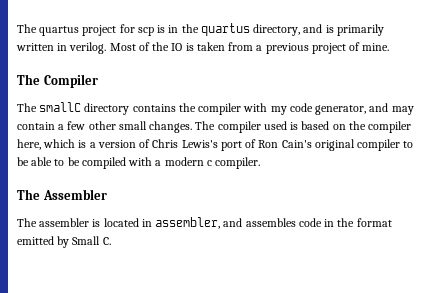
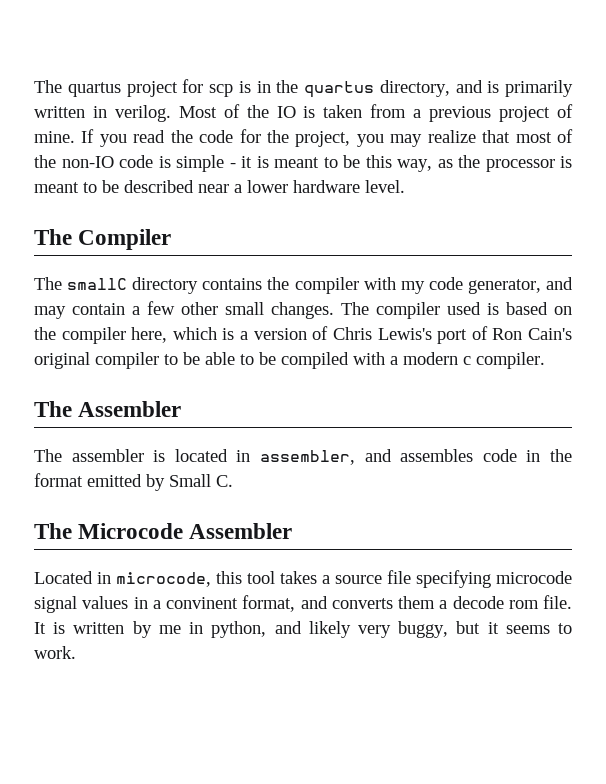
(390, 47) none -> [81,129,574,147] [34,155,572,172] [34,180,405,193] If you read the code for the project, you may realize that most of the non-IO code is simple - it is meant to be this way, as the processor is meant to be described near a lower hardware level.
(111, 241) none -> [34,523,293,539] [34,570,572,588] [34,595,572,613] [34,621,572,638] [34,646,76,659] // The Microcode Assembler // Located in microcode, this tool takes a source file specifying microcode signal values in a convinent format, and converts them a decode rom file. It is written by me in python, and likely very buggy, but it seems to work.

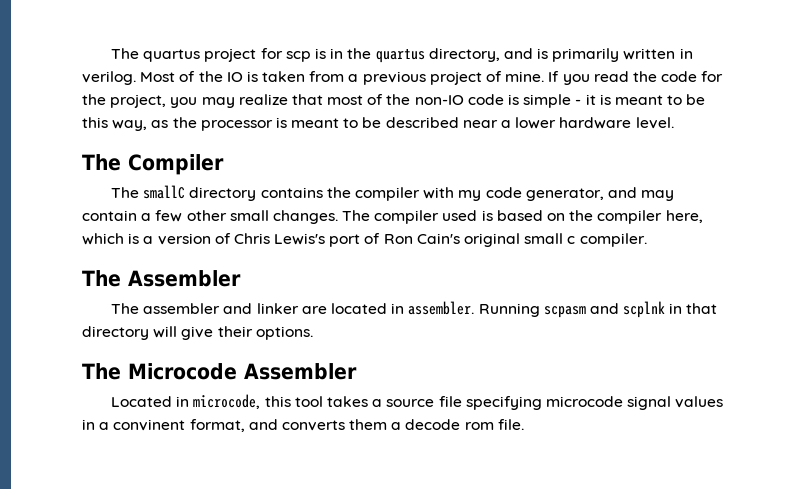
[95,352,458,369] compiler to be able to be compiled with a modern -> [524,233,564,244] small
[153,449,573,465] [34,473,233,491] is located in assembler, and assembles code in the format emitted by Small C. -> [223,301,718,318] [82,326,313,340] and linker are located in assembler. Running scpasm and scplnk in that directory will give their options.
[34,621,572,638] [34,646,76,659] It is written by me in python, and likely very buggy, but it seems to work. -> (524, 424) none

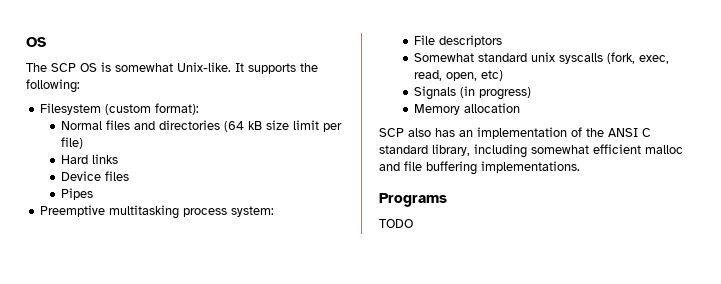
[111,48,693,63] [82,71,724,85] [82,94,706,108] [82,117,674,131] [82,154,224,175] [111,185,675,201] [82,210,703,224] [82,233,647,247] [82,270,241,287] [111,301,718,318] [82,326,313,340] [82,363,357,380] [111,394,724,410] [82,419,524,432] The quartus project for scp is in the quartus directory, and is primarily written in verilog. Most of the IO is taken from a previous project of mine. If you read the code for the project, you may realize that most of the non-IO code is simple - it is meant to be this way, as the processor is meant to be described near a lower hardware level. // The Compiler // The smallC directory contains the compiler with my code generator, and may contain a few other small changes. The compiler used is based on the compiler here, which is a version of Chris Lewis's port of Ron Cain's original small c compiler. // The Assembler // The assembler and linker are located in assembler. Running scpasm and scplnk in that directory will give their options. // The Microcode Assembler // Located in microcode, this tool takes a source file specifying microcode signal values in a convinent format, and converts them a decode rom file. -> [26,37,46,47] [26,62,318,74] [26,79,80,93] [40,103,200,115] [61,120,343,132] [61,137,84,149] [61,154,119,164] [61,171,130,181] [61,188,94,200] [40,205,275,219] [414,35,503,47] [414,52,670,64] [414,70,504,81] [414,86,532,100] [414,103,521,115] [379,127,651,139] [379,144,683,158] [379,161,580,175] [379,193,447,207] [379,219,413,228] OS // The SCP OS is somewhat Unix-like. It supports the following: // Filesystem (custom format): // Normal files and directories (64 kB size limit per file) // Hard links // Device files // Pipes // Preemptive multitasking process system: // File descriptors // Somewhat standard unix syscalls (fork, exec, read, open, etc) // Signals (in progress) // Memory allocation // SCP also has an implementation of the ANSI C standard library, including somewhat efficient malloc and file buffering implementations. // Programs // TODO

